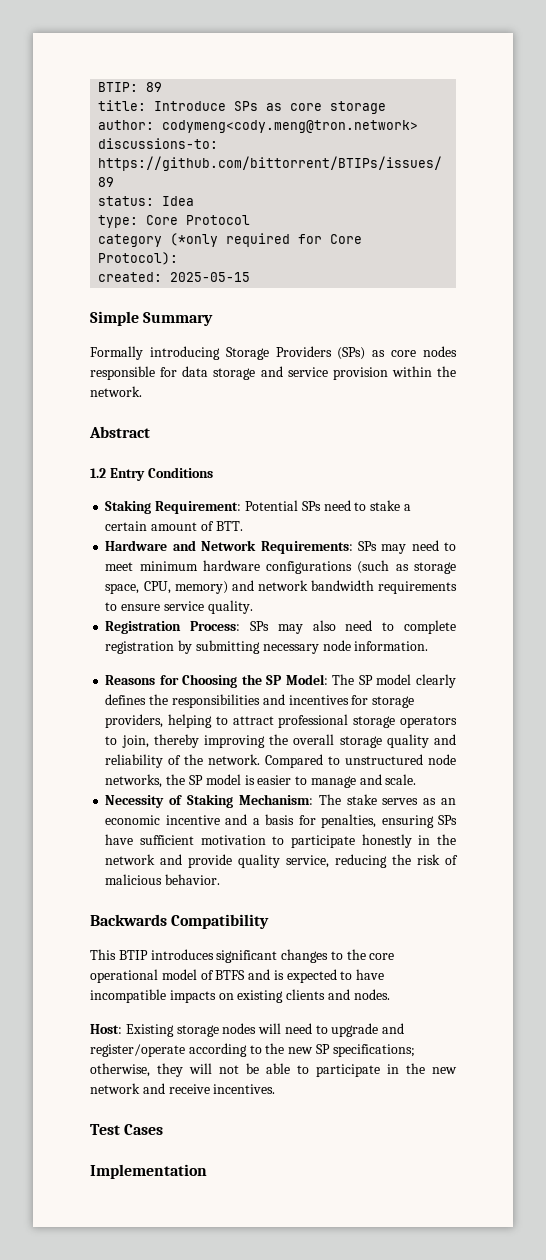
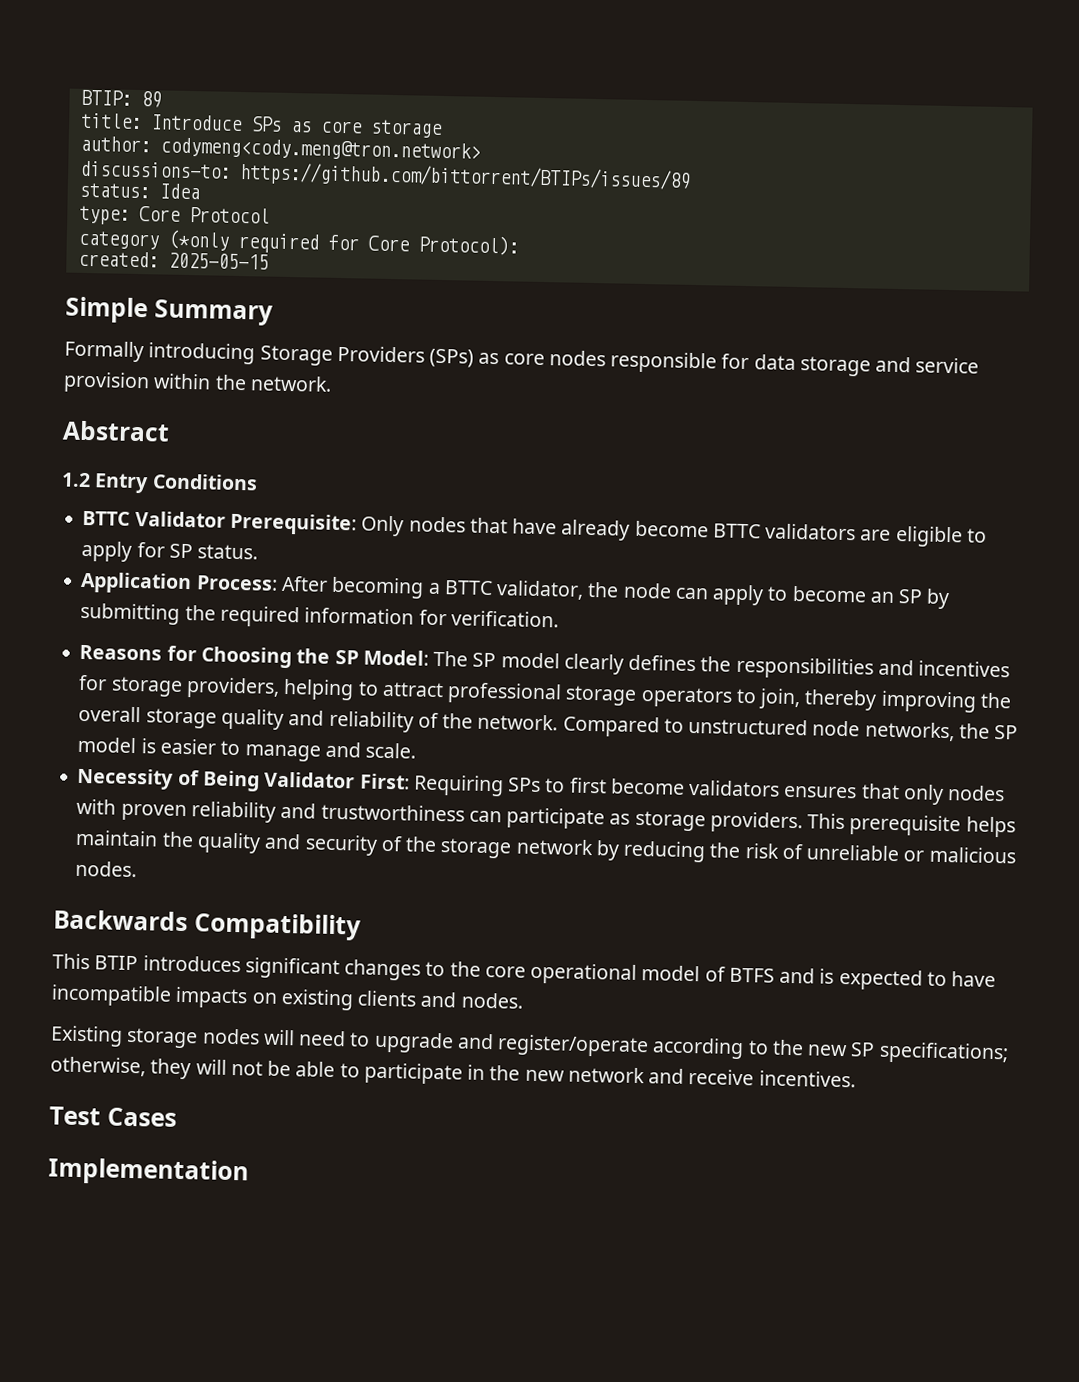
[105,500,411,514] [105,521,243,531] [105,540,456,554] [105,560,456,574] [105,580,457,594] [105,600,253,614] [105,620,457,634] [105,640,429,654] Staking Requirement: Potential SPs need to stake a certain amount of BTT. // Hardware and Network Requirements: SPs may need to meet minimum hardware configurations (such as storage space, CPU, memory) and network bandwidth requirements to ensure service quality. // Registration Process: SPs may also need to complete registration by submitting necessary node information. -> [82,510,987,548] [81,540,259,562] [80,571,951,610] [80,602,559,628] BTTC Validator Prerequisite: Only nodes that have already become BTTC validators are eligible to apply for SP status. // Application Process: After becoming a BTTC validator, the node can apply to become an SP by submitting the required information for verification.
[187,794,456,808] [105,814,457,828] [105,834,456,848] [105,854,458,868] [105,874,221,885] Staking Mechanism: The stake serves as an economic incentive and a basis for penalties, ensuring SPs have sufficient motivation to participate honestly in the network and provide quality service, reducing the risk of malicious behavior. -> [201,770,1006,805] [76,798,1016,838] [75,829,1016,864] [75,860,138,878] Being Validator First: Requiring SPs to first become validators ensures that only nodes with proven reliability and trustworthiness can participate as storage providers. This prerequisite helps maintain the quality and security of the storage network by reducing the risk of unreliable or malicious nodes.
[90,1024,122,1034] Host: -> (524, 1000) none

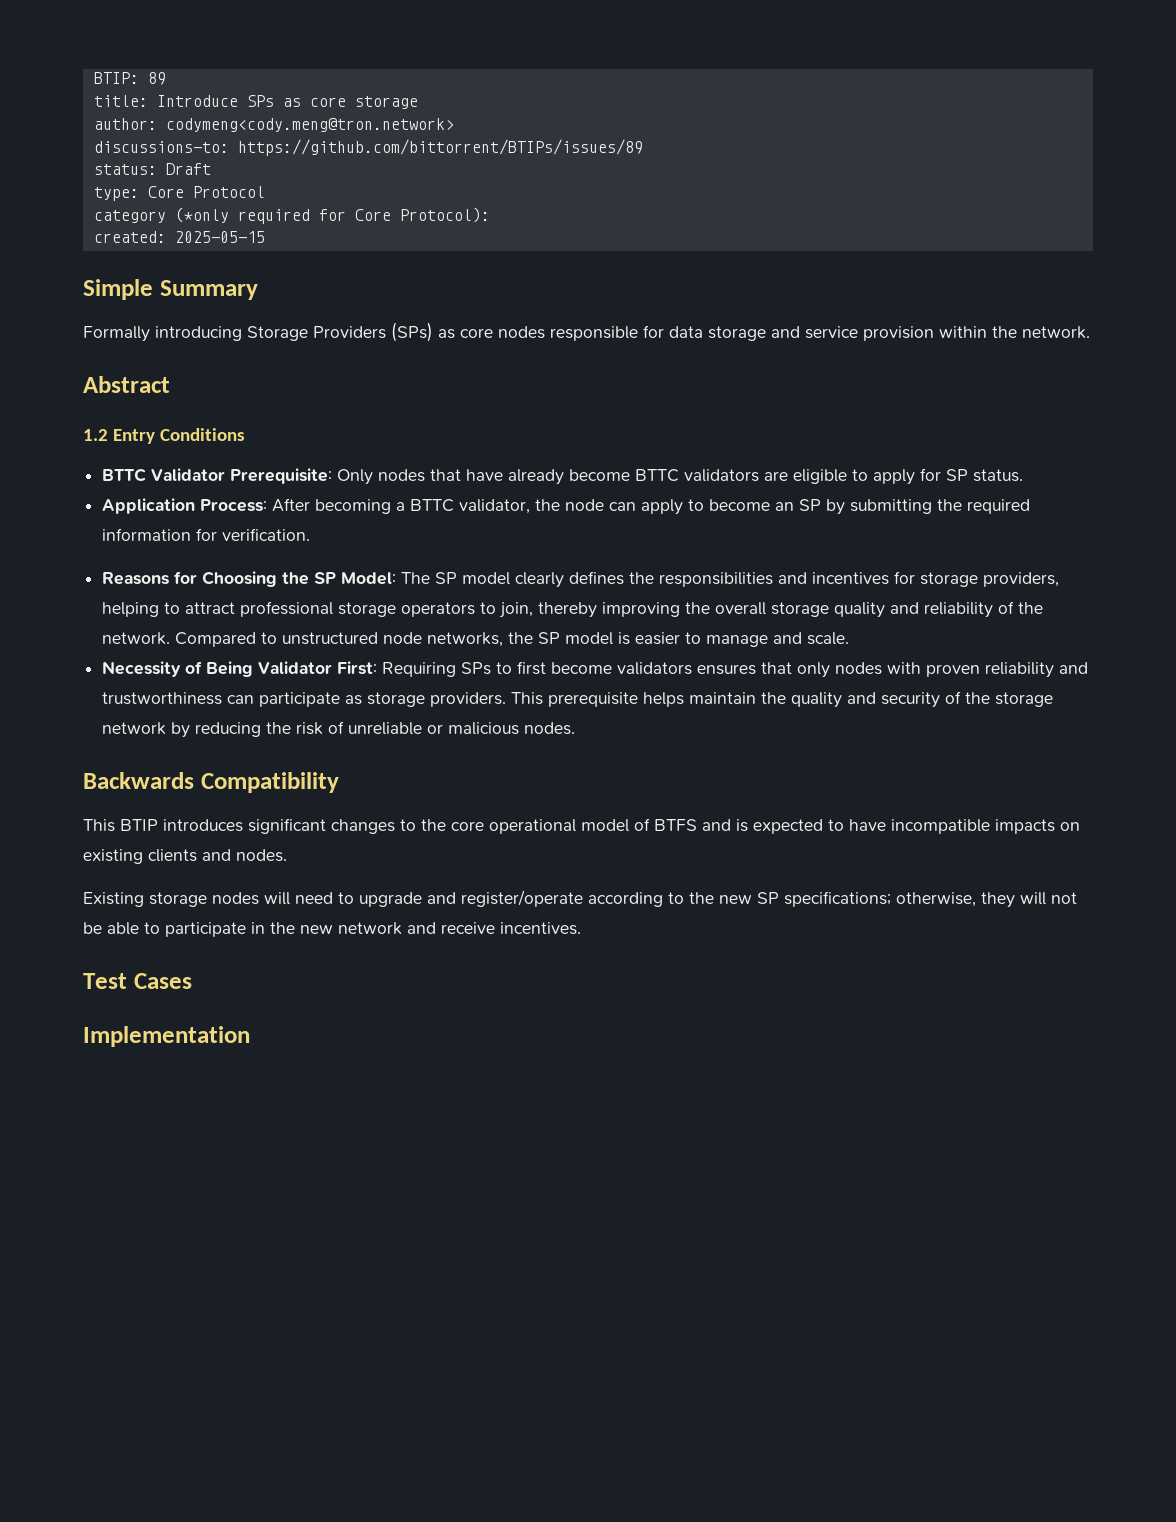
[158,183,200,200] Idea -> [165,163,211,175] Draft

